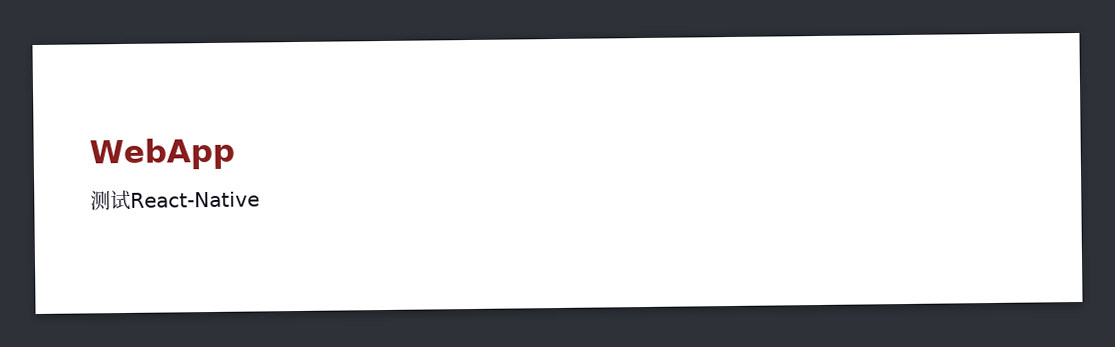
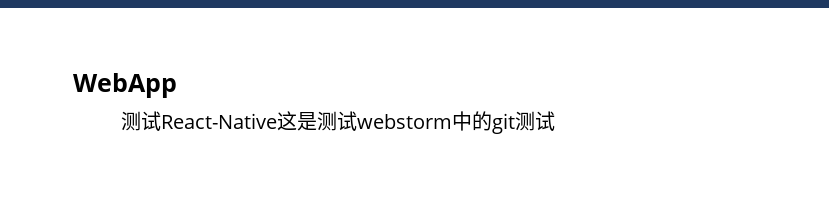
(260, 199) none -> [276,111,555,134] 这是测试webstorm中的git测试

